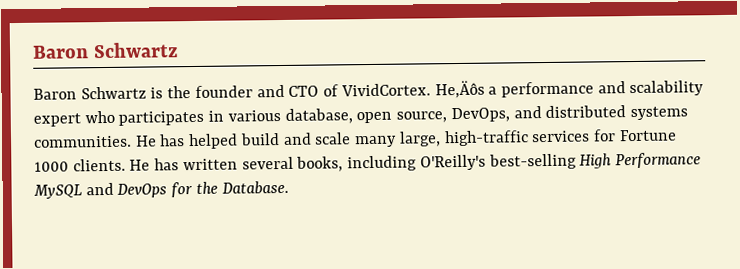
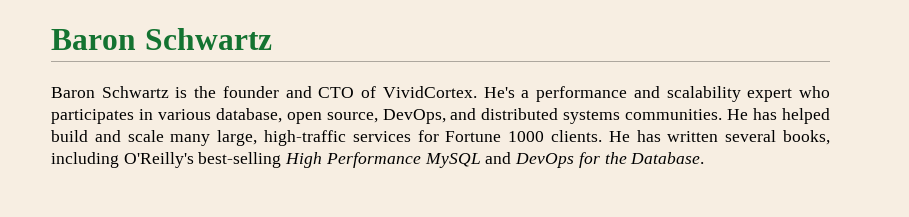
[434,80,485,99] He‚Äôs -> [483,87,515,98] He's

